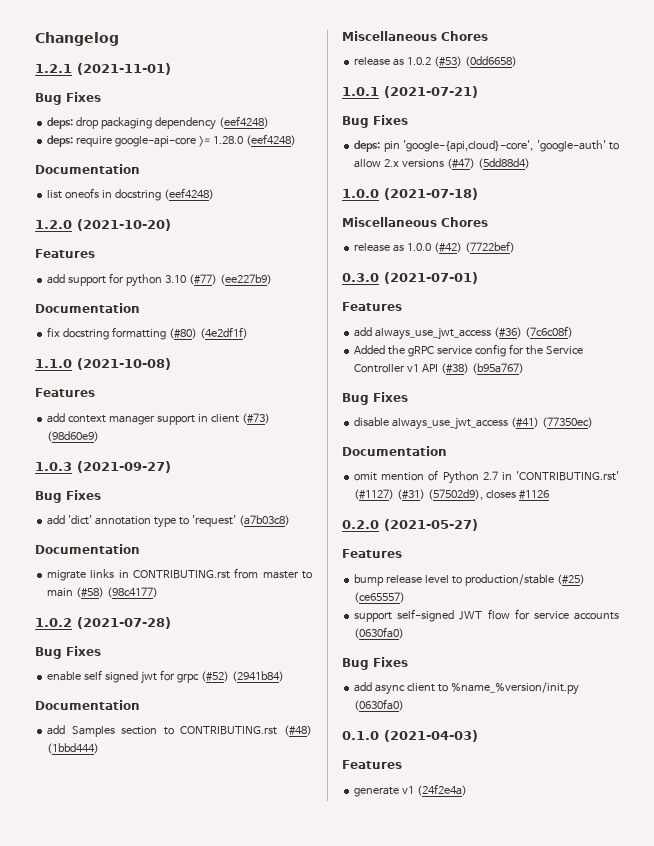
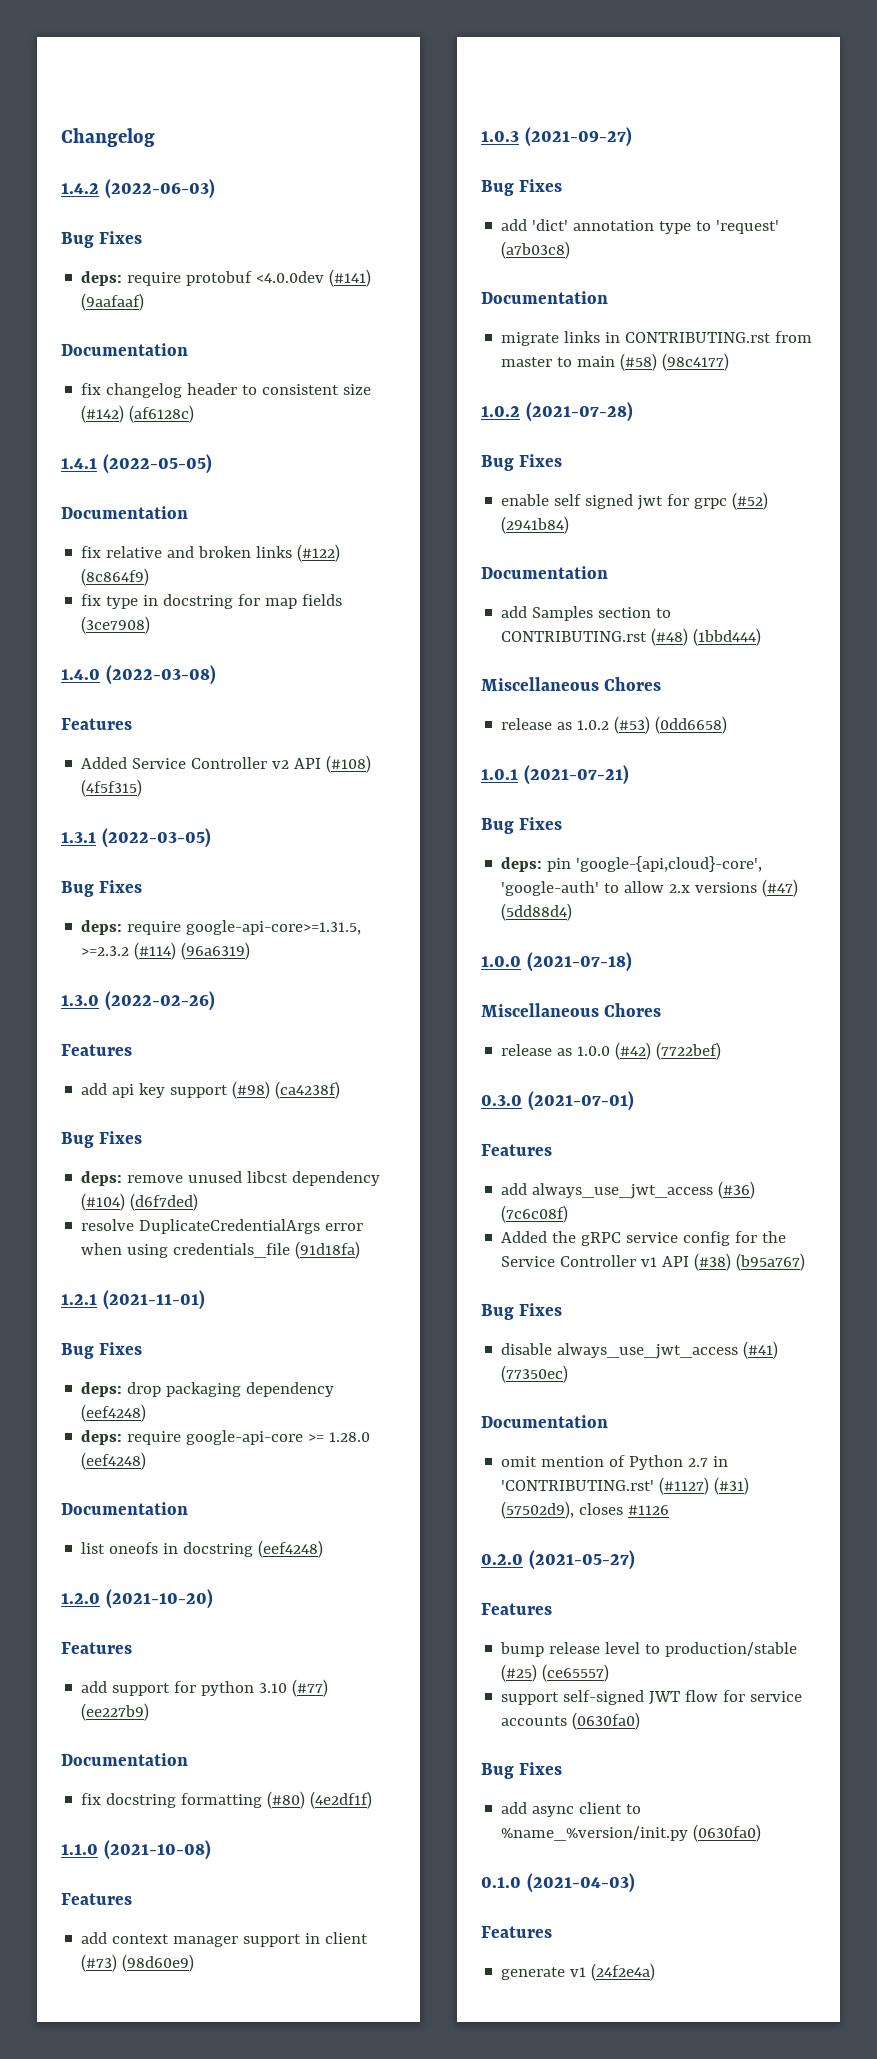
(119, 39) none -> [61,179,215,199] [61,231,143,248] [81,269,372,287] [81,293,145,311] [61,343,188,356] [81,383,372,398] [81,405,195,423] [61,454,212,474] [61,506,188,519] [81,544,341,562] [81,568,150,586] [81,594,343,609] [81,616,151,634] [61,665,216,685] [61,718,132,730] [81,755,372,773] [81,779,143,797] [61,828,211,848] [61,880,143,897] [81,920,362,935] [81,942,251,960] [61,991,215,1011] [61,1044,132,1056] [81,1081,341,1099] [61,1131,143,1148] [81,1171,381,1186] [81,1193,199,1211] [81,1219,364,1234] [81,1241,361,1259] // 1.4.2 (2022-06-03) // Bug Fixes // deps: require protobuf <4.0.0dev (#141) (9aafaaf) // Documentation // fix changelog header to consistent size (#142) (af6128c) // 1.4.1 (2022-05-05) // Documentation // fix relative and broken links (#122) (8c864f9) // fix type in docstring for map fields (3ce7908) // 1.4.0 (2022-03-08) // Features // Added Service Controller v2 API (#108) (4f5f315) // 1.3.1 (2022-03-05) // Bug Fixes // deps: require google-api-core>=1.31.5, >=2.3.2 (#114) (96a6319) // 1.3.0 (2022-02-26) // Features // add api key support (#98) (ca4238f) // Bug Fixes // deps: remove unused libcst dependency (#104) (d6f7ded) // resolve DuplicateCredentialArgs error when using credentials_file (91d18fa)

